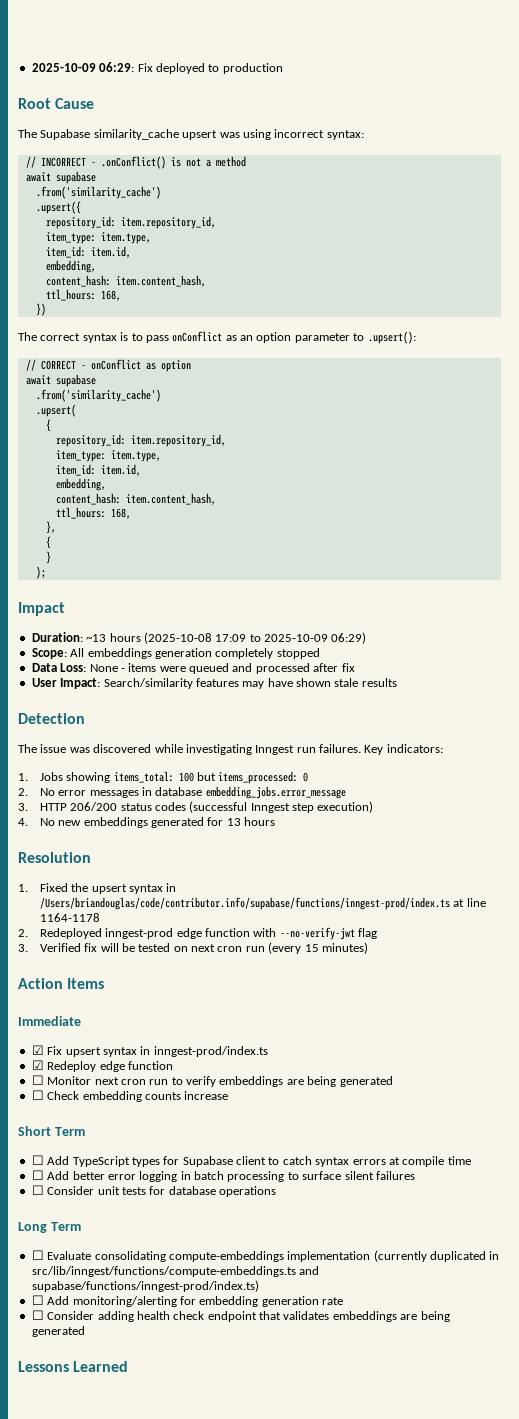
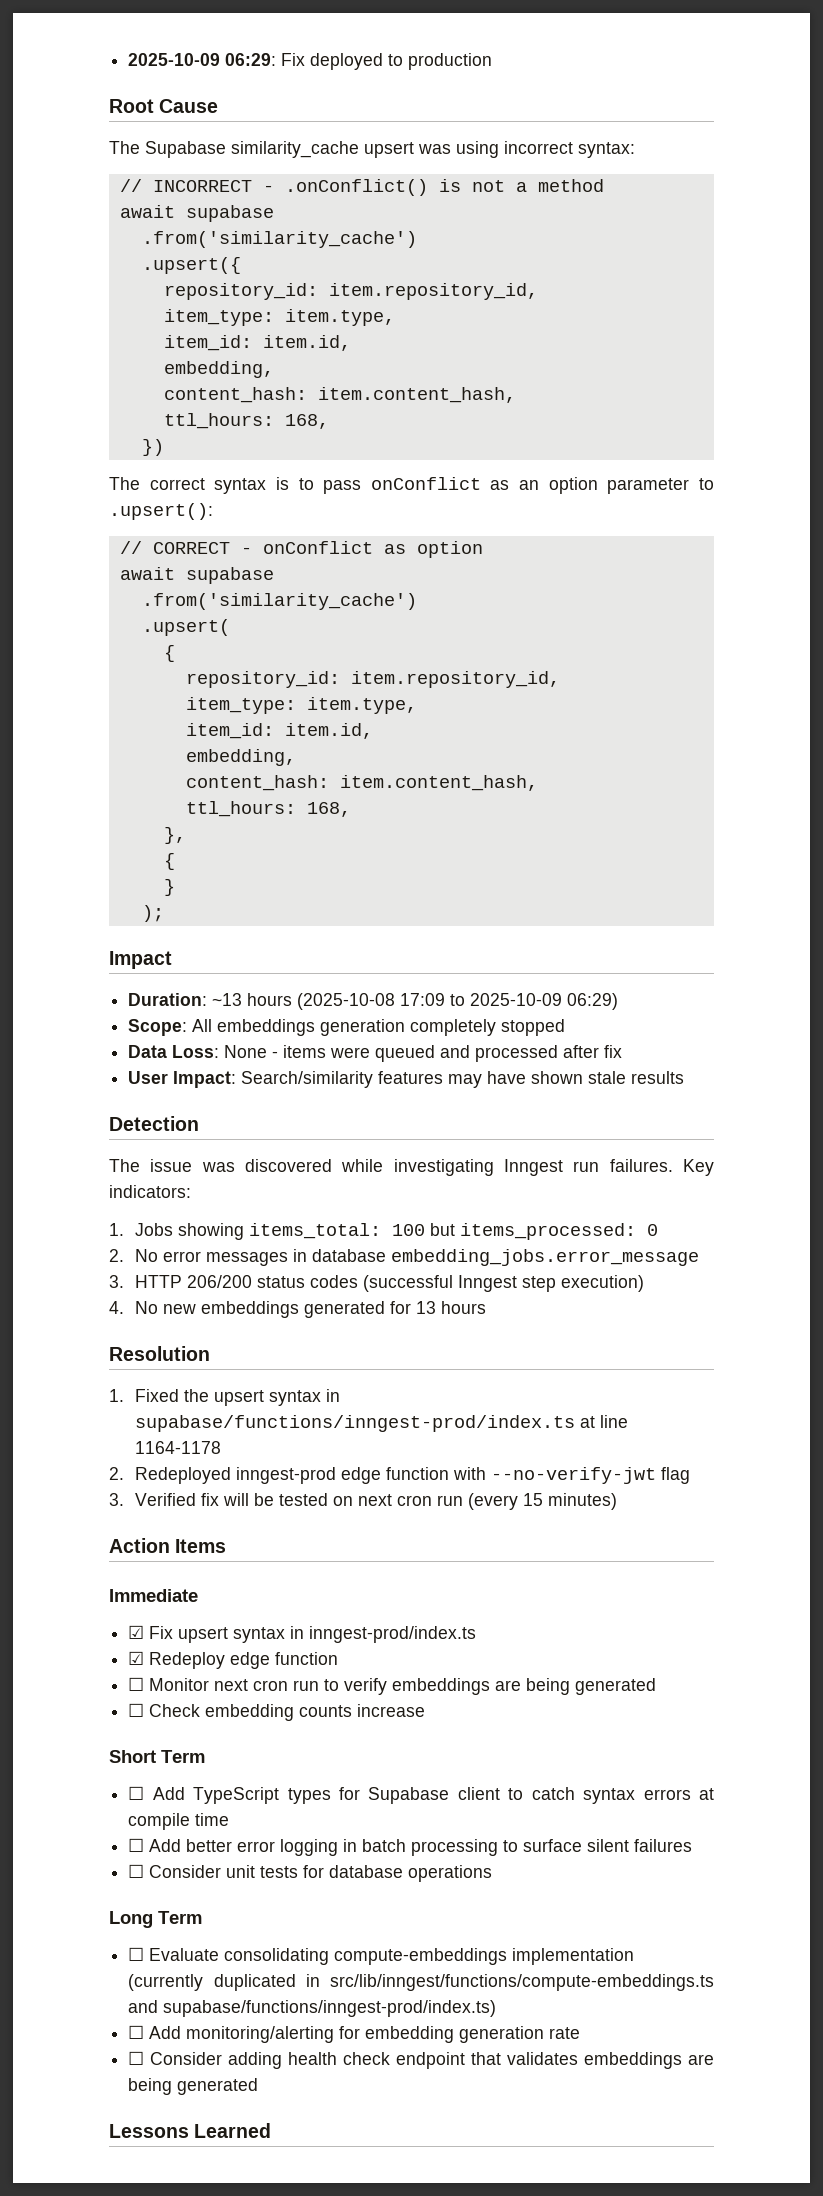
[39,897,450,910] /Users/briandouglas/code/contributor.info/supabase/functions/inngest-prod/index.ts -> [134,1415,575,1432] supabase/functions/inngest-prod/index.ts

